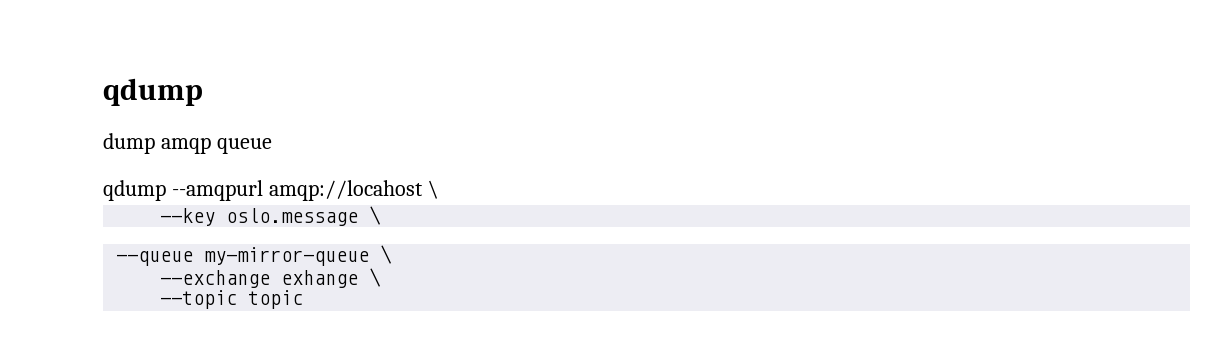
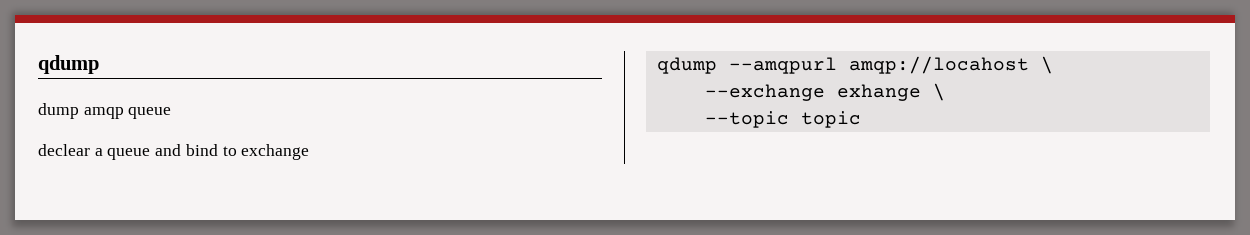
[103,180,439,201] [160,206,382,226] [116,247,370,266] qdump --amqpurl amqp://locahost \ // --key oslo.message \ // --queue my-mirror-queue -> [38,144,310,160] [656,56,1029,74] declear a queue and bind to exchange // qdump --amqpurl amqp://locahost

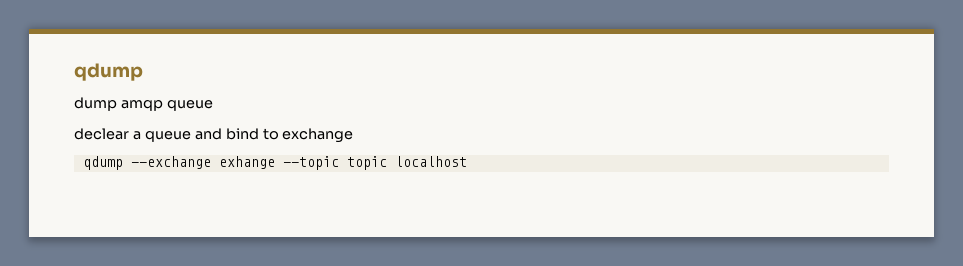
[728,56,1053,74] --amqpurl amqp://locahost \ // -> (123, 163) none
[932,83,945,101] \ // -> (275, 162) none
(861, 119) none -> [394,156,467,167] localhost

